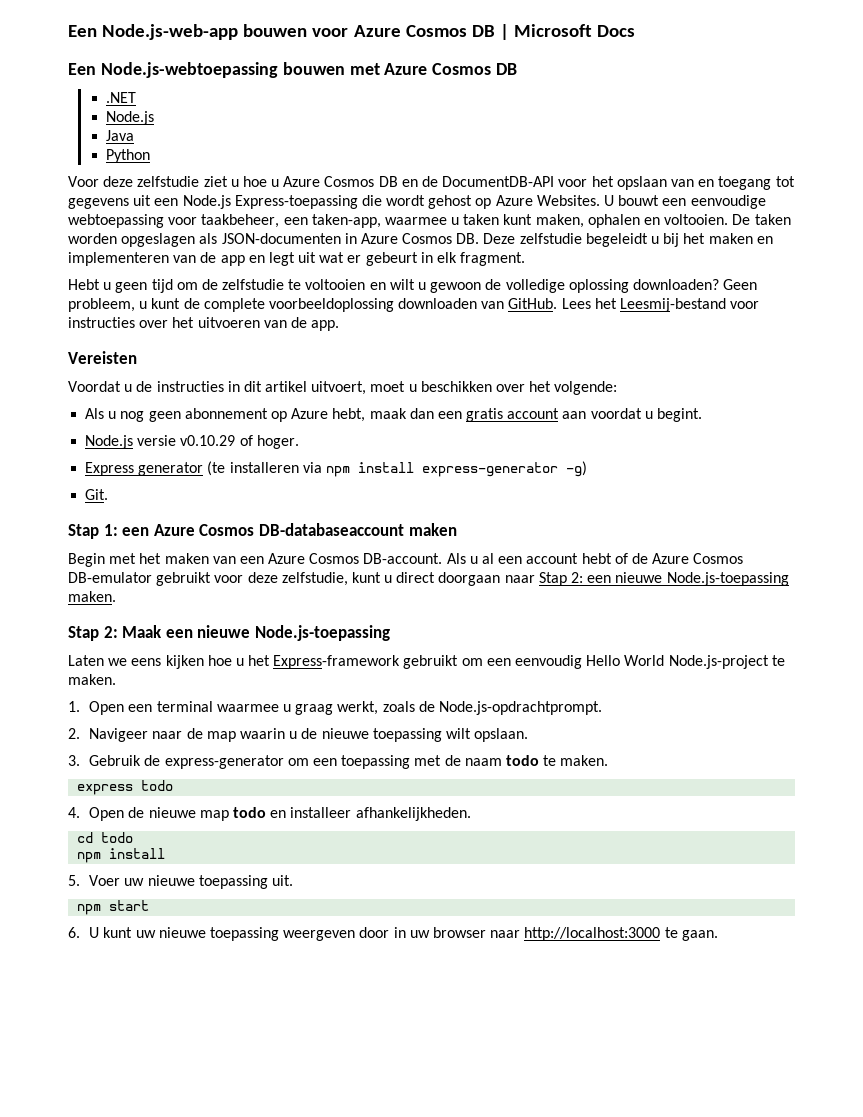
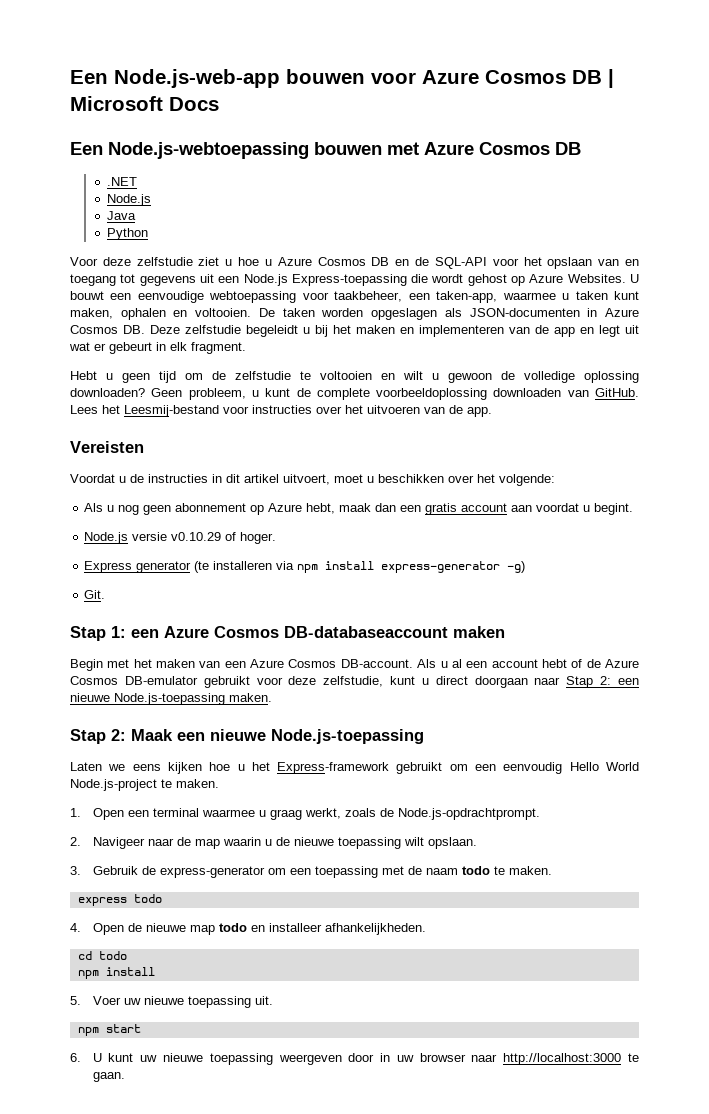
[442,176,555,187] DocumentDB-API -> [434,257,487,269] SQL-API

